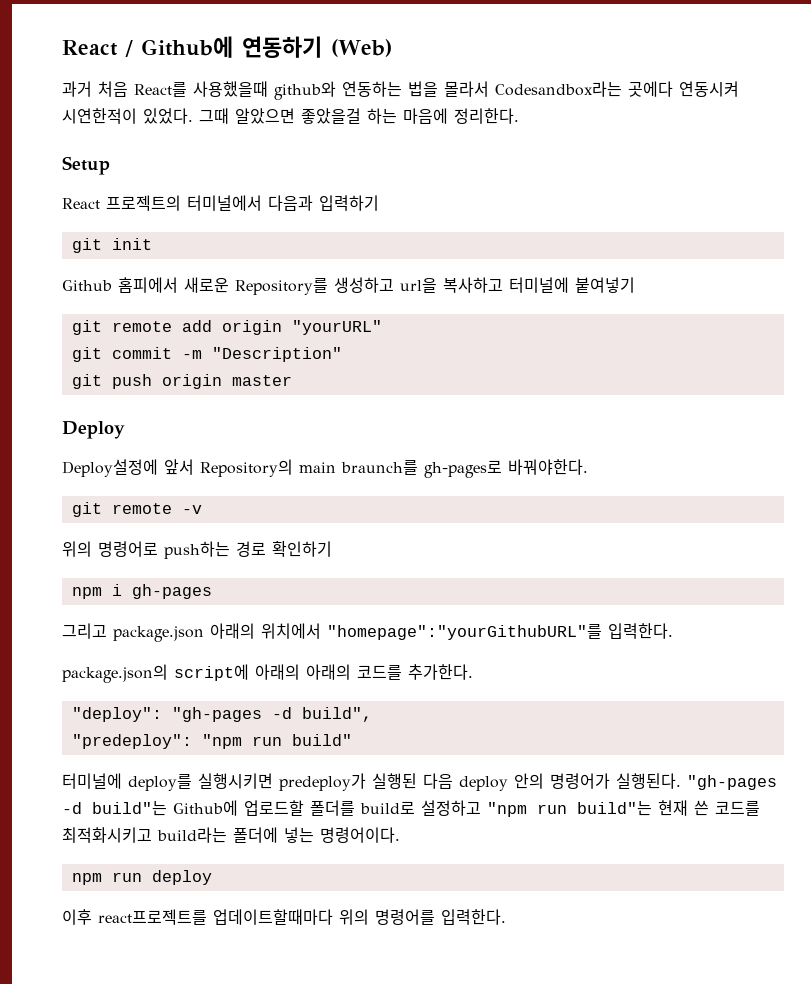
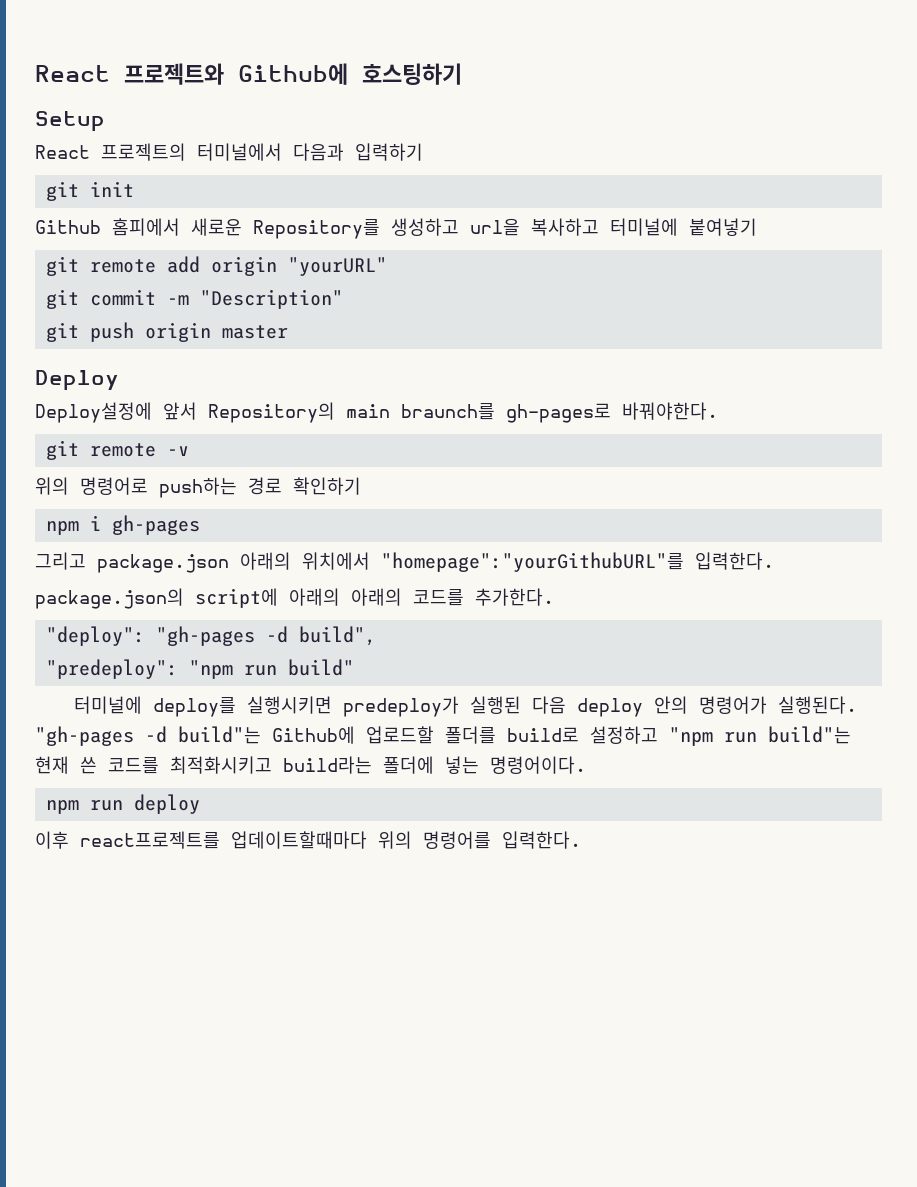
[62,36,392,58] [62,81,739,100] [62,108,519,124] React / Github에 연동하기 (Web) // 과거 처음 React를 사용했을때 github와 연동하는 법을 몰라서 Codesandbox라는 곳에다 연동시켜 시연한적이 있었다. 그때 알았으면 좋았을걸 하는 마음에 정리한다. -> [35,63,462,85] React 프로젝트와 Github에 호스팅하기

